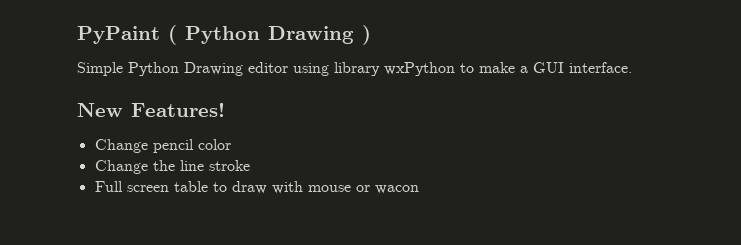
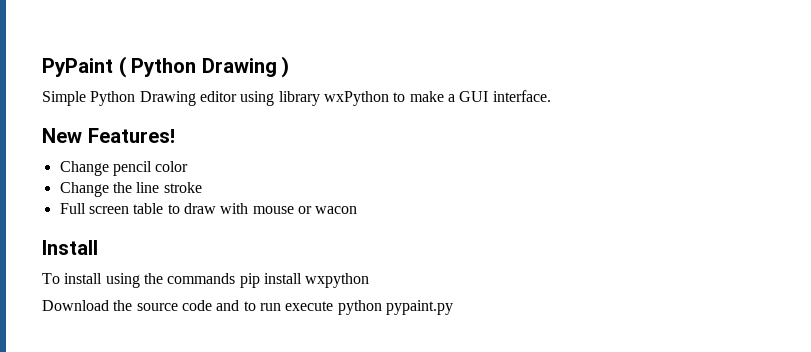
(419, 189) none -> [42,240,98,255] [42,273,370,288] [42,300,453,315] // Install // To install using the commands pip install wxpython // Download the source code and to run execute python pypaint.py

